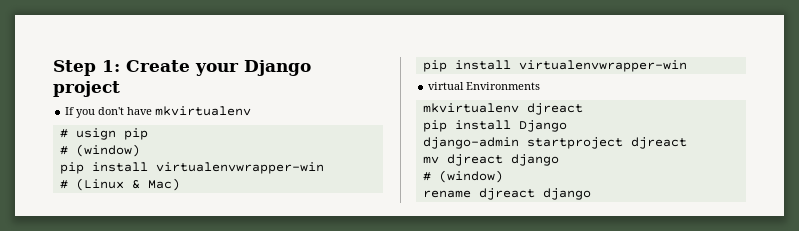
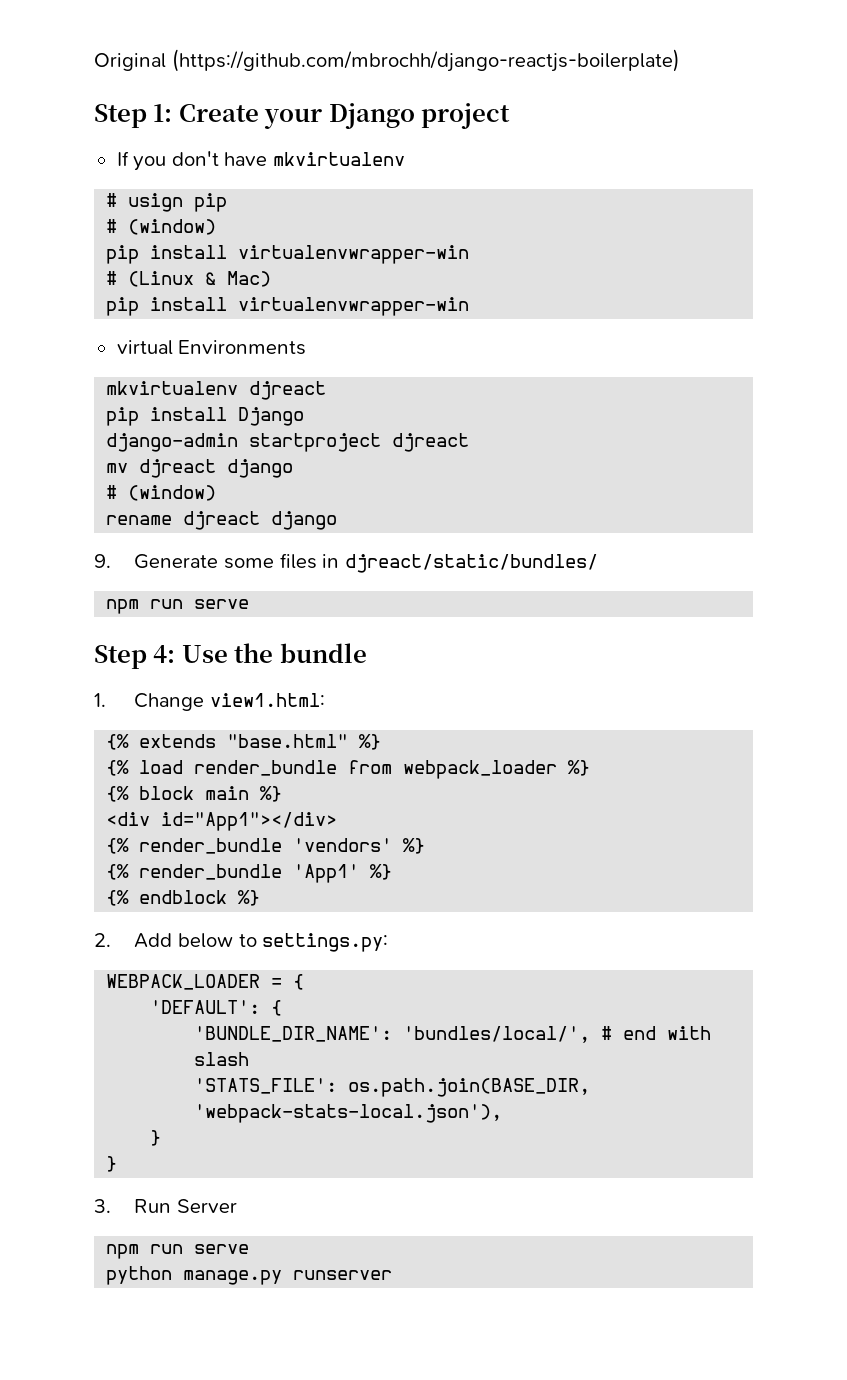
(53, 68) none -> [94,49,680,72] Original (https://github.com/mbrochh/django-reactjs-boilerplate) //
(591, 194) none -> [94,553,598,573] [106,599,250,614] [94,643,367,669] [94,693,325,711] [106,734,382,750] [106,760,591,779] [106,786,283,802] [106,812,338,831] [106,838,426,854] [106,864,393,883] [106,890,261,906] [94,933,389,952] [106,974,305,990] [150,1000,283,1016] [194,1026,712,1043] [194,1052,250,1066] [194,1078,591,1097] [194,1104,503,1123] [150,1130,162,1146] [106,1156,118,1172] [94,1199,237,1213] [106,1244,250,1259] [106,1266,393,1285] // 9. Generate some files in djreact/static/bundles/ // npm run serve // Step 4: Use the bundle // 1. Change view1.html: // {% extends "base.html" %} // {% load render_bundle from webpack_loader %} // {% block main %} // <div id="App1"></div> // {% render_bundle 'vendors' %} // {% render_bundle 'App1' %} // {% endblock %} // 2. Add below to settings.py: // WEBPACK_LOADER = { // 'DEFAULT': { // 'BUNDLE_DIR_NAME': 'bundles/local/', # end with slash // 'STATS_FILE': os.path.join(BASE_DIR, 'webpack-stats-local.json'), // } // } // 3. Run Server // npm run serve // python manage.py runserver

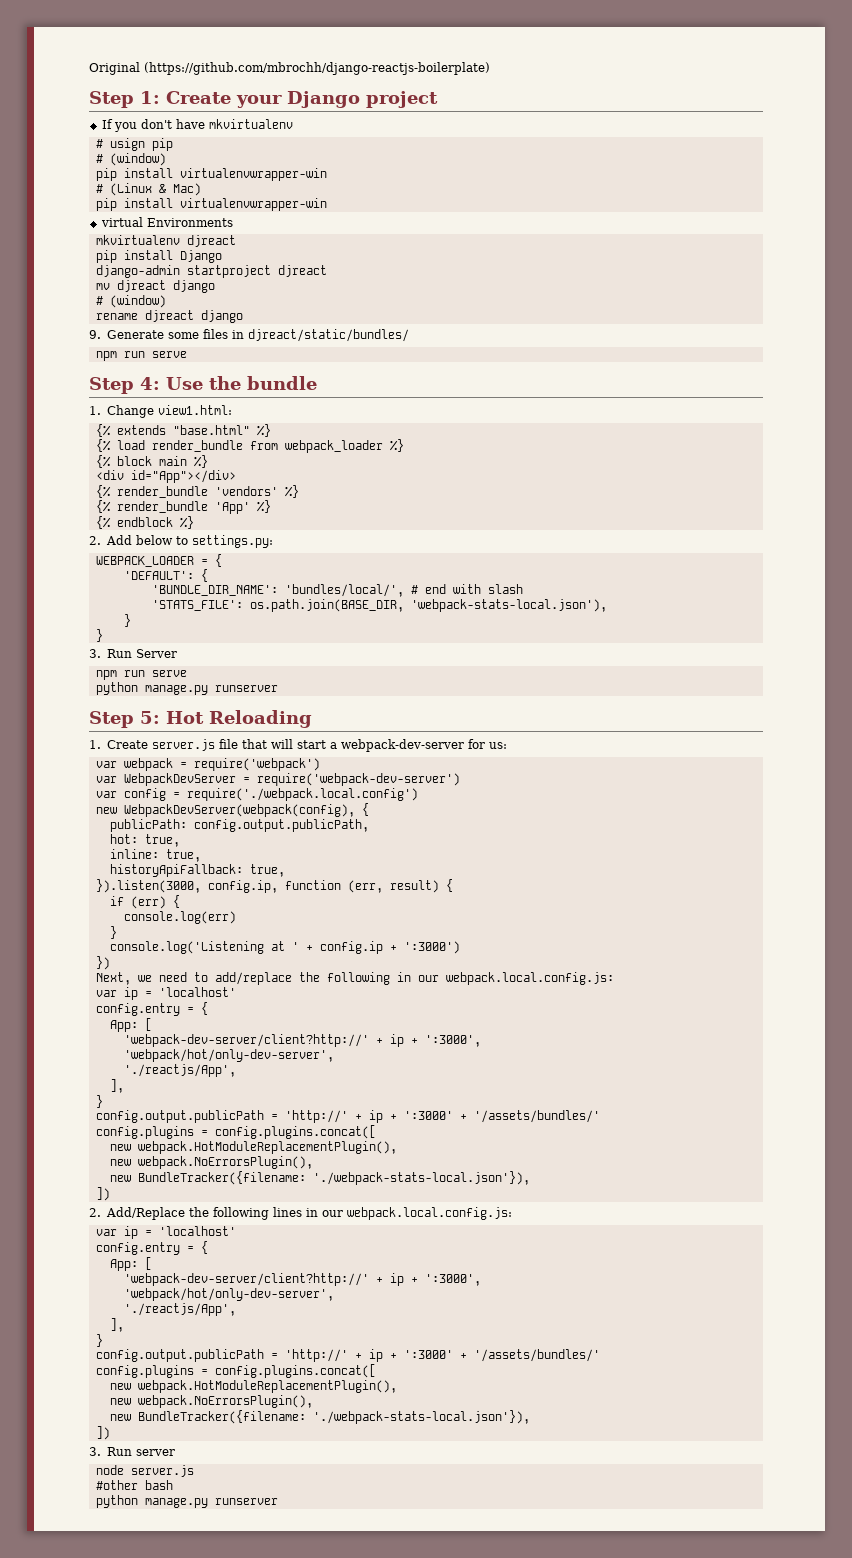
[161,812,338,831] id="App1"></div> -> [130,470,236,483] id="App"></div>
[293,864,360,883] 'App1' -> [214,502,250,514] 'App'
(393, 1275) none -> [89,710,312,728] [89,739,507,752] [95,758,320,771] [95,773,460,786] [95,788,418,801] [95,803,369,817] [109,819,369,832] [109,834,180,847] [109,849,201,862] [109,864,285,877] [95,879,453,893] [109,895,180,909] [123,911,236,924] [109,926,117,939] [109,941,460,954] [95,956,110,970] [95,972,614,985] [95,987,236,1000] [95,1002,208,1016] [109,1018,152,1032] [123,1034,481,1047] [123,1049,334,1062] [123,1064,236,1077] [109,1079,124,1093] [95,1095,103,1108] [95,1110,600,1123] [95,1125,376,1139] [109,1141,397,1154] [109,1156,313,1169] [109,1171,530,1185] [95,1187,110,1201] [89,1207,512,1220] [95,1226,236,1239] [95,1241,208,1255] [109,1257,152,1271] [123,1273,481,1286] [123,1288,334,1301] [123,1303,236,1316] [109,1318,124,1332] [95,1334,103,1347] [95,1349,600,1362] [95,1364,376,1378] [109,1380,397,1393] [109,1395,313,1408] [109,1410,530,1424] [95,1426,110,1440] [89,1447,175,1456] [95,1465,194,1477] [95,1480,173,1490] [95,1495,278,1508] // Step 5: Hot Reloading // 1. Create server.js file that will start a webpack-dev-server for us: // var webpack = require('webpack') // var WebpackDevServer = require('webpack-dev-server') // var config = require('./webpack.local.config') // new WebpackDevServer(webpack(config), { // publicPath: config.output.publicPath, // hot: true, // inline: true, // historyApiFallback: true, // }).listen(3000, config.ip, function (err, result) { // if (err) { // console.log(err) // } // console.log('Listening at ' + config.ip + ':3000') // }) // Next, we need to add/replace the following in our webpack.local.config.js: // var ip = 'localhost' // config.entry = { // App: [ // 'webpack-dev-server/client?http://' + ip + ':3000', // 'webpack/hot/only-dev-server', // './reactjs/App', // ], // } // config.output.publicPath = 'http://' + ip + ':3000' + '/assets/bundles/' // config.plugins = config.plugins.concat([ // new webpack.HotModuleReplacementPlugin(), // new webpack.NoErrorsPlugin(), // new BundleTracker({filename: './webpack-stats-local.json'}), // ]) // 2. Add/Replace the following lines in our webpack.local.config.js: // var ip = 'localhost' // config.entry = { // App: [ // 'webpack-dev-server/client?http://' + ip + ':3000', // 'webpack/hot/only-dev-server', // './reactjs/App', // ], // } // config.output.publicPath = 'http://' + ip + ':3000' + '/assets/bundles/' // config.plugins = config.plugins.concat([ // new webpack.HotModuleReplacementPlugin(), // new webpack.NoErrorsPlugin(), // new BundleTracker({filename: './webpack-stats-local.json'}), // ]) // 3. Run server // node server.js // #other bash // python manage.py runserver

